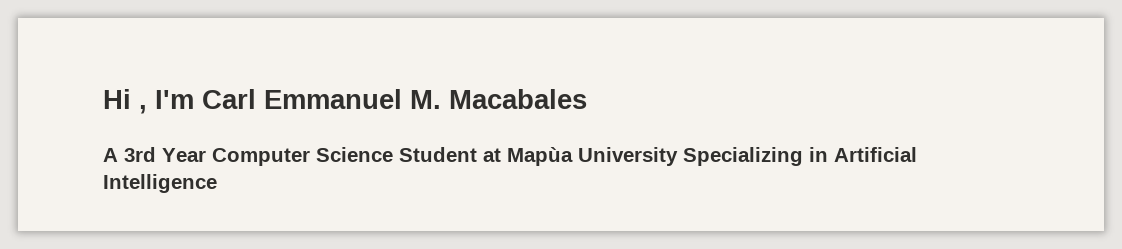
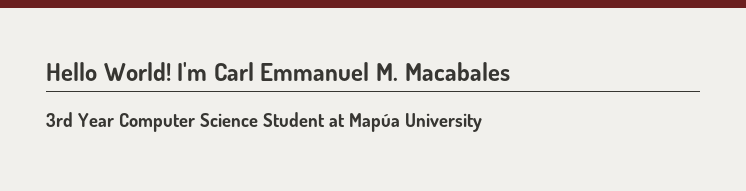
[103,89,147,114] Hi , -> [46,62,171,81] Hello World!
[103,148,118,162] A -> (510, 71) none
[507,147,917,166] [103,174,217,193] Mapùa University Specializing in Artificial Intelligence -> [348,113,482,132] Mapúa University

